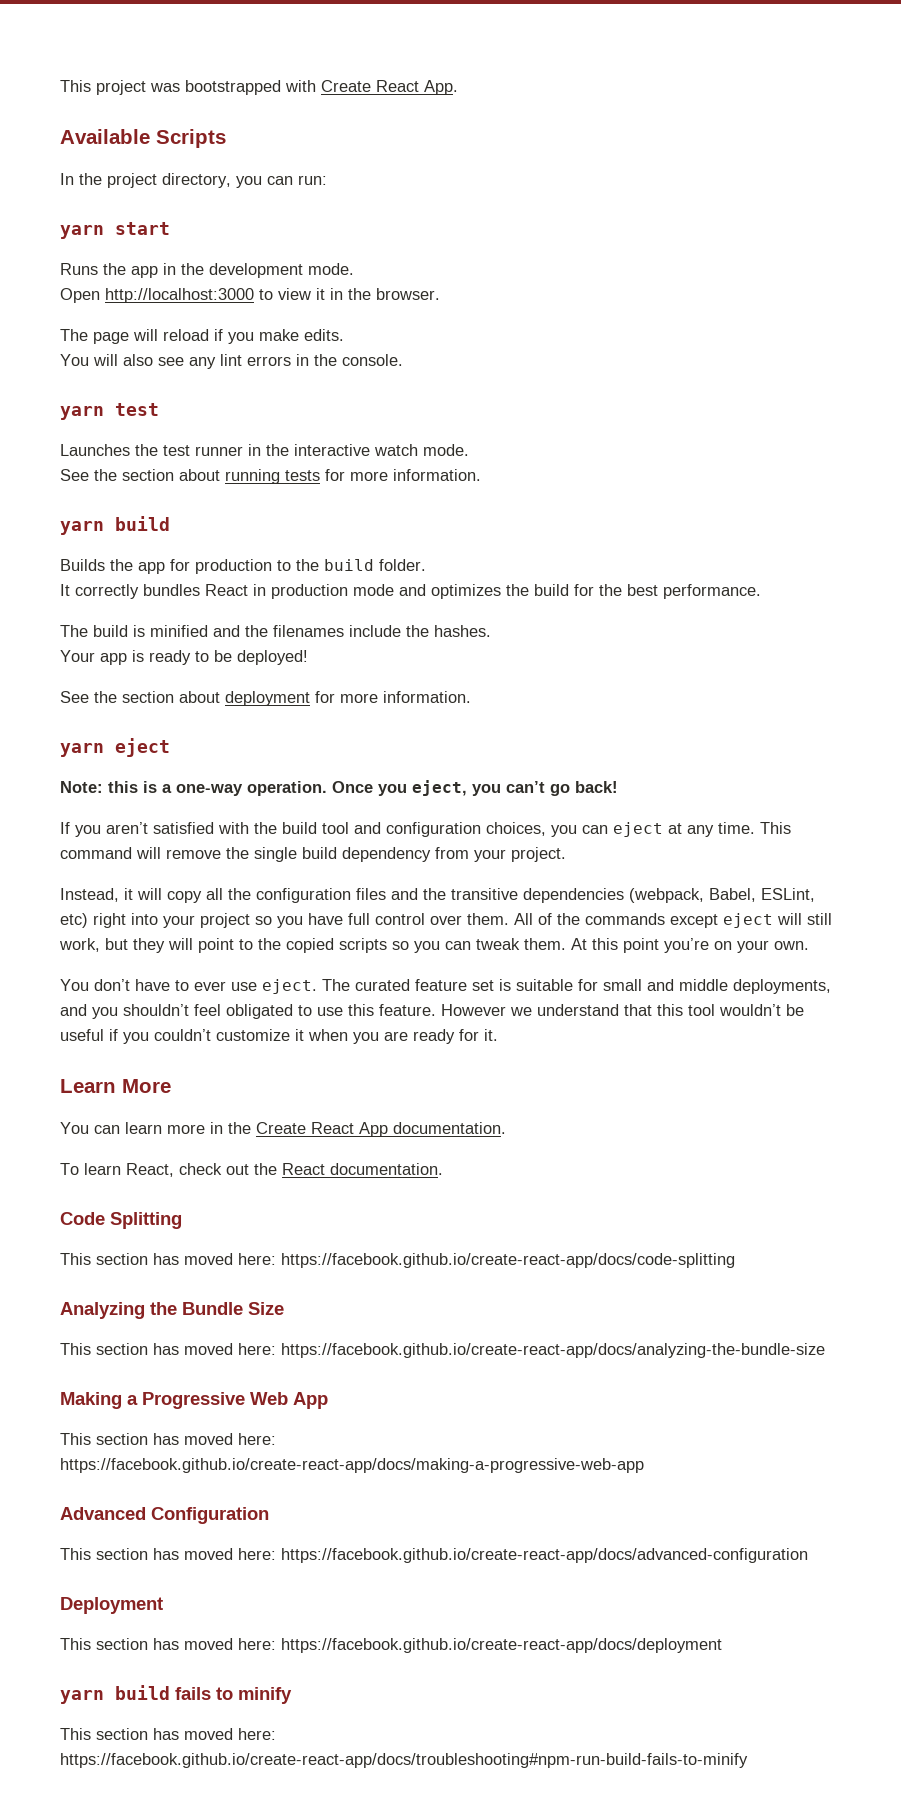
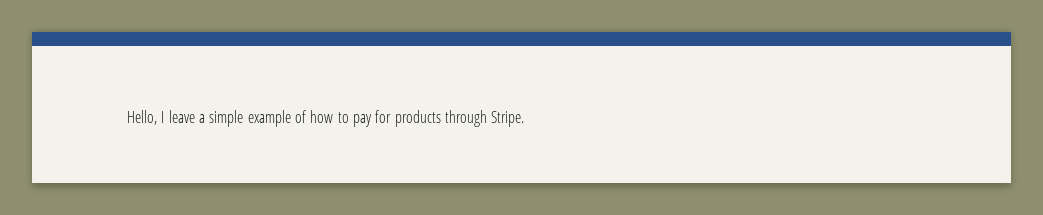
[60,80,458,95] [60,129,226,148] [60,173,327,188] [60,222,170,239] [60,263,354,278] [60,288,440,303] [60,329,344,344] [60,354,403,369] [60,403,159,420] [60,444,469,456] [60,469,481,484] [60,516,170,535] [60,559,426,574] [60,584,761,599] [60,625,491,637] [60,650,308,665] [60,691,471,706] [60,738,170,757] [60,780,618,796] [60,822,791,837] [60,847,566,862] [60,888,815,903] [60,913,832,928] [59,938,809,953] [60,979,831,994] [60,1004,804,1019] [60,1029,498,1044] [60,1079,171,1093] [60,1122,506,1137] [60,1163,443,1177] [60,1212,182,1229] [60,1253,735,1268] [60,1302,284,1319] [60,1343,825,1358] [60,1392,328,1409] [60,1433,276,1445] [60,1458,644,1473] [60,1507,269,1524] [60,1548,808,1563] [60,1597,163,1614] [60,1638,722,1653] [60,1685,292,1704] [60,1728,276,1740] [60,1753,748,1768] This project was bootstrapped with Create React App. // Available Scripts // In the project directory, you can run: // yarn start // Runs the app in the development mode. // Open http://localhost:3000 to view it in the browser. // The page will reload if you make edits. // You will also see any lint errors in the console. // yarn test // Launches the test runner in the interactive watch mode. // See the section about running tests for more information. // yarn build // Builds the app for production to the build folder. // It correctly bundles React in production mode and optimizes the build for the best performance. // The build is minified and the filenames include the hashes. // Your app is ready to be deployed! // See the section about deployment for more information. // yarn eject // Note: this is a one-way operation. Once you eject, you can’t go back! // If you aren’t satisfied with the build tool and configuration choices, you can eject at any time. This command will remove the single build dependency from your project. // Instead, it will copy all the configuration files and the transitive dependencies (webpack, Babel, ESLint, etc) right into your project so you have full control over them. All of the commands except eject will still work, but they will point to the copied scripts so you can tweak them. At this point you’re on your own. // You don’t have to ever use eject. The curated feature set is suitable for small and middle deployments, and you shouldn’t feel obligated to use this feature. However we understand that this tool wouldn’t be useful if you couldn’t customize it when you are ready for it. // Learn More // You can learn more in the Create React App documentation. // To learn React, check out the React documentation. // Code Splitting // This section has moved here: https://facebook.github.io/create-react-app/docs/code-splitting // Analyzing the Bundle Size // This section has moved here: https://facebook.github.io/create-react-app/docs/analyzing-the-bundle-size // Making a Progressive Web App // This section has moved here: https://facebook.github.io/create-react-app/docs/making-a-progressive-web-app // Advanced Configuration // This section has moved here: https://facebook.github.io/create-react-app/docs/advanced-configuration // Deployment // This section has moved here: https://facebook.github.io/create-react-app/docs/deployment // yarn build fails to minify // This section has moved here: https://facebook.github.io/create-react-app/docs/troubleshooting#npm-run-build-fails-to-minify -> [127,110,525,127] Hello, I leave a simple example of how to pay for products through Stripe.

